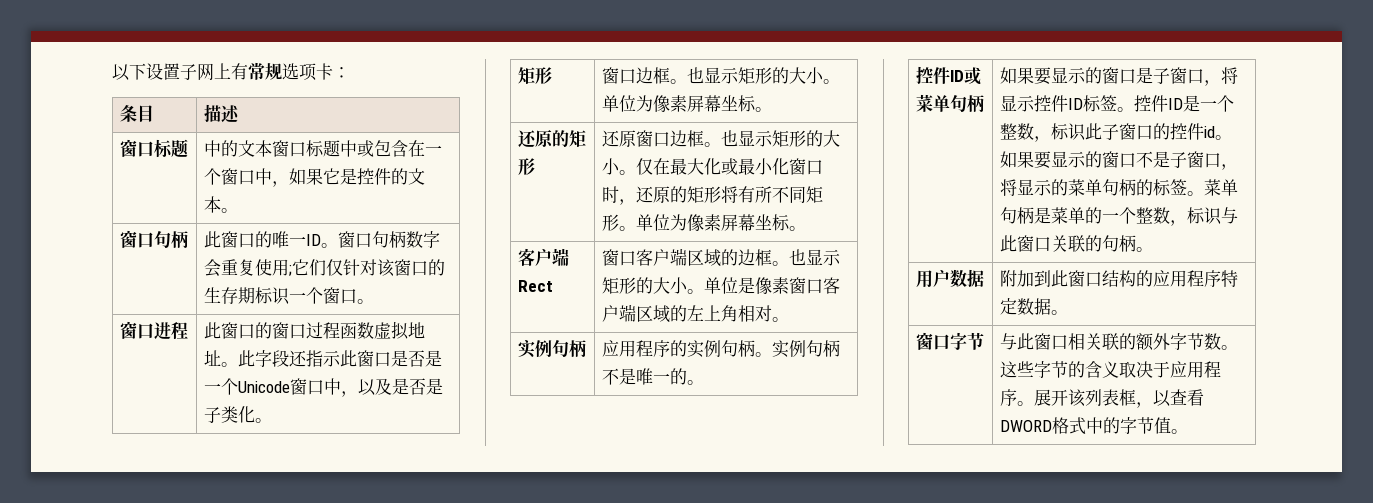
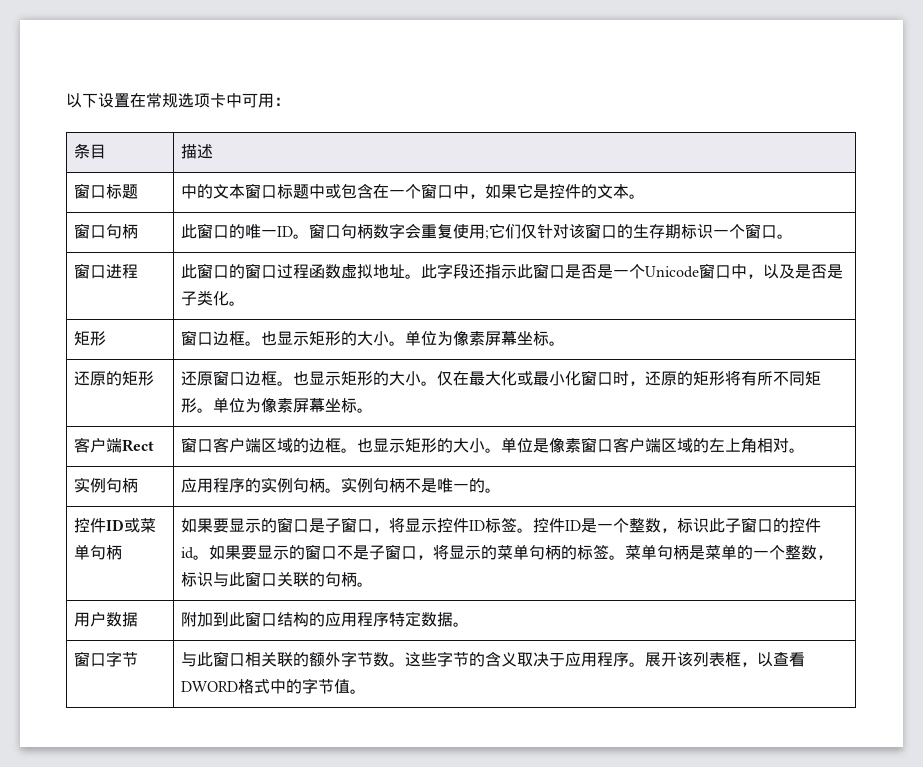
[180,63,248,81] 子网上有 -> [130,93,146,108] 在
(333, 71) none -> [226,93,274,108] 中可用

